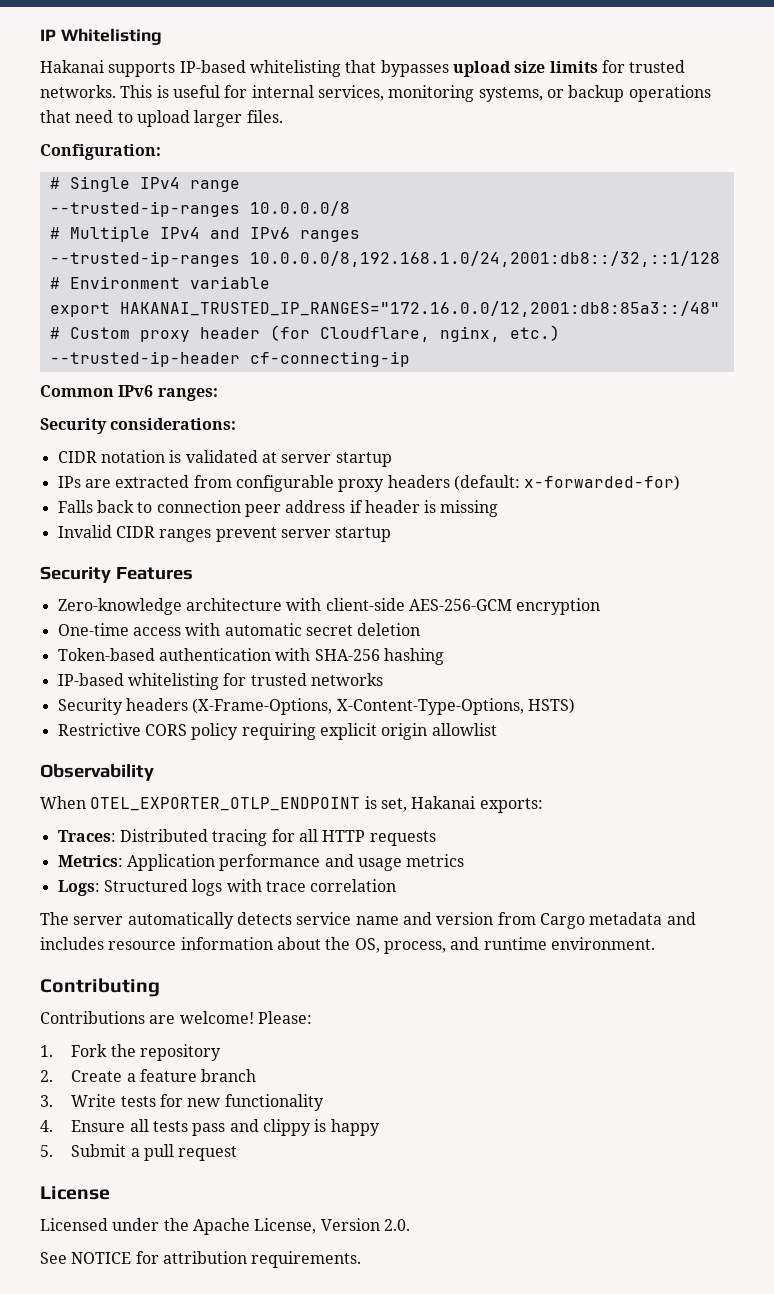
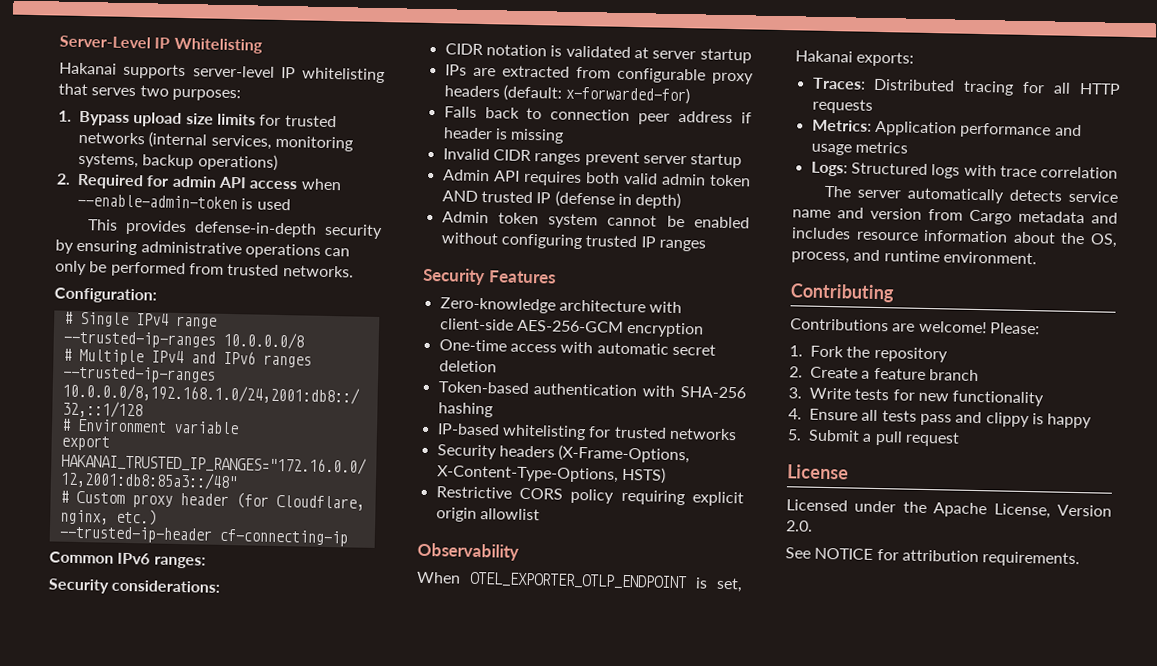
(40, 35) none -> [59,35,151,49] Server-Level
[179,60,449,77] IP-based whitelisting that bypasses -> [192,65,385,84] [58,83,241,102] [58,110,130,126] server-level IP whitelisting that serves two purposes: // 1. Bypass
[40,85,711,102] [40,110,283,127] networks. This is useful for internal services, monitoring systems, or backup operations that need to upload larger files. -> [78,131,353,152] [78,152,278,171] [56,173,342,191] [77,193,291,211] [86,219,384,240] [55,239,351,259] [55,260,354,278] networks (internal services, monitoring systems, backup operations) // 2. Required for admin API access when --enable-admin-token is used // This provides defense-in-depth security by ensuring administrative operations can only be performed from trusted networks.
(392, 534) none -> [442,169,751,187] [441,190,682,210] [441,211,750,229] [440,232,706,252] // Admin API requires both valid admin token AND trusted IP (defense in depth) // Admin token system cannot be enabled without configuring trusted IP ranges

